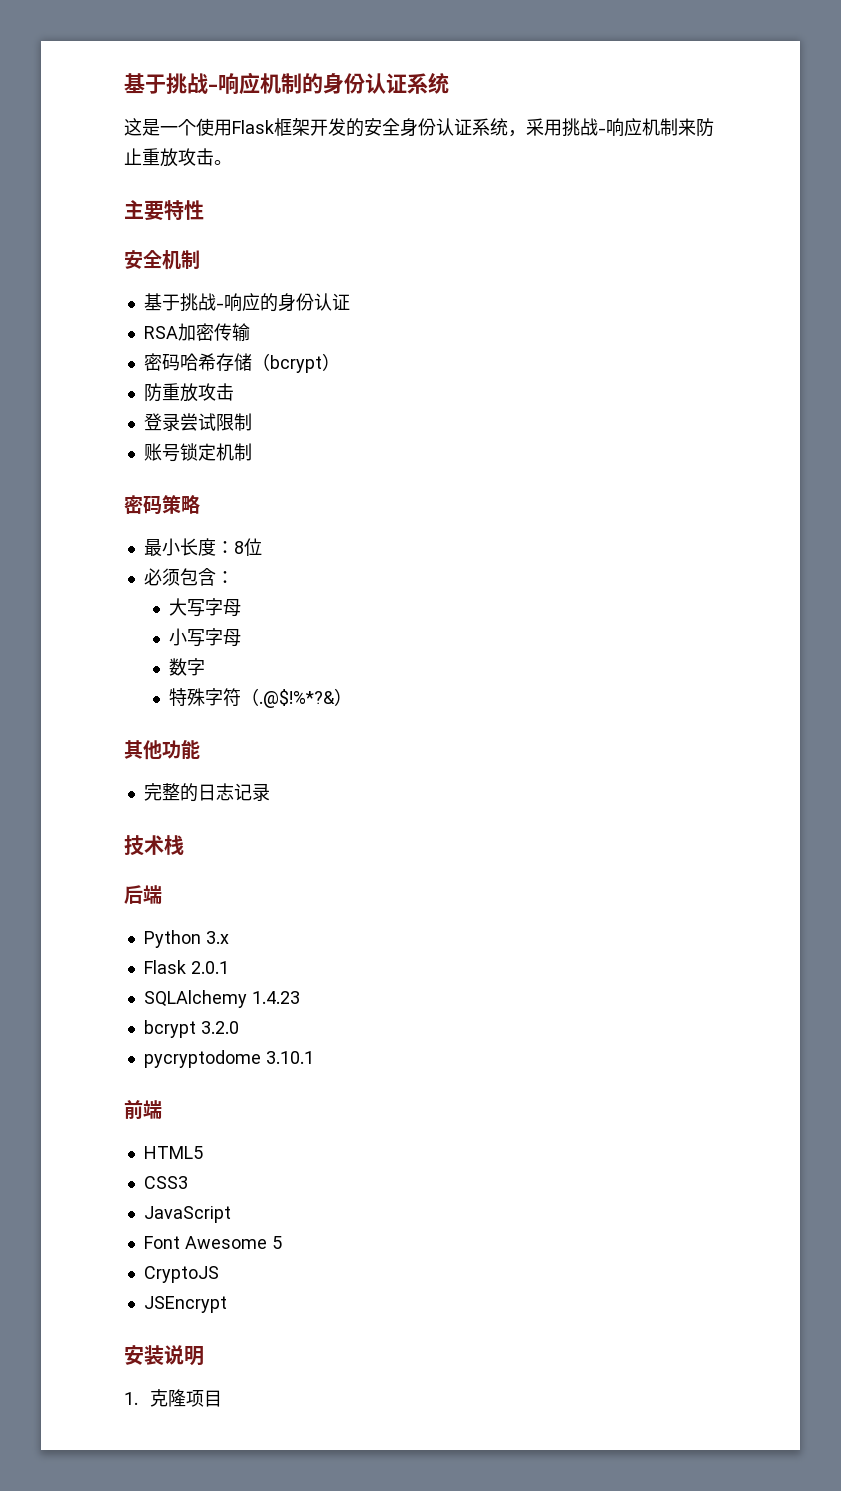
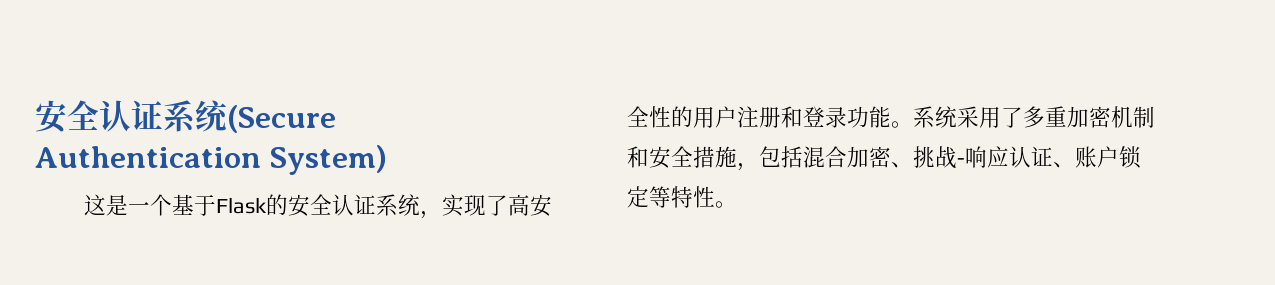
[124,72,449,95] [124,118,714,137] [124,148,232,167] [124,200,204,221] [124,250,200,270] [143,293,350,312] [143,323,250,342] [143,353,340,373] [143,383,234,402] [143,413,252,431] [143,443,252,462] [124,495,200,514] [143,538,262,556] [143,568,234,586] [169,598,242,617] [169,628,242,647] [169,658,206,676] [169,688,353,708] [124,740,200,760] [143,783,270,802] [124,835,184,856] [124,885,162,904] [143,930,229,948] [143,960,229,974] [143,990,300,1008] [143,1020,239,1038] [143,1050,314,1068] [124,1100,162,1120] [143,1146,203,1159] [143,1176,188,1189] [143,1206,231,1223] [143,1236,282,1249] [143,1266,219,1283] [143,1296,227,1313] [124,1345,204,1366] [124,1389,222,1407] 基于挑战-响应机制的身份认证系统 // 这是一个使用Flask框架开发的安全身份认证系统，采用挑战-响应机制来防止重放攻击。 // 主要特性 // 安全机制 // 基于挑战-响应的身份认证 // RSA加密传输 // 密码哈希存储（bcrypt） // 防重放攻击 // 登录尝试限制 // 账号锁定机制 // 密码策略 // 最小长度：8位 // 必须包含： // 大写字母 // 小写字母 // 数字 // 特殊字符（.@$!%*?&） // 其他功能 // 完整的日志记录 // 技术栈 // 后端 // Python 3.x // Flask 2.0.1 // SQLAlchemy 1.4.23 // bcrypt 3.2.0 // pycryptodome 3.10.1 // 前端 // HTML5 // CSS3 // JavaScript // Font Awesome 5 // CryptoJS // JSEncrypt // 安装说明 // 1.克隆项目 -> [35,100,336,133] [35,145,387,175] [84,194,553,219] [627,106,1155,128] [627,146,1141,171] [627,186,737,208] 安全认证系统(Secure Authentication System) // 这是一个基于Flask的安全认证系统，实现了高安全性的用户注册和登录功能。系统采用了多重加密机制和安全措施，包括混合加密、挑战-响应认证、账户锁定等特性。

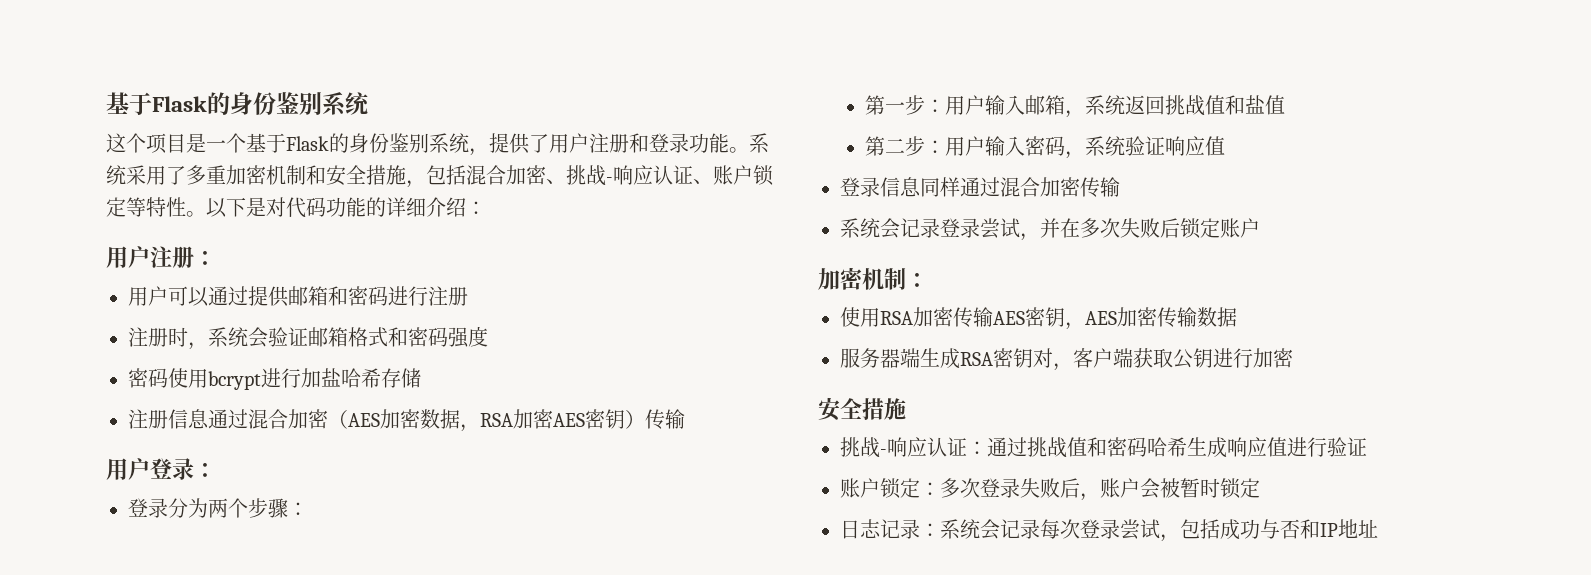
[35,100,336,133] [35,145,387,175] 安全认证系统(Secure Authentication System) -> [106,92,370,116] 基于Flask的身份鉴别系统
(107, 205) none -> [126,133,186,154] 个项目
[288,194,553,219] [627,106,693,128] 安全认证系统，实现了高安全性的 -> [349,133,549,156] 身份鉴别系统，提供了
(737, 204) none -> [206,197,486,218] [106,246,216,268] [128,286,468,307] [128,326,488,350] [128,368,421,390] [128,409,685,432] [106,458,216,480] [128,498,308,518] [865,95,1286,118] [865,136,1226,159] [840,177,1120,197] [840,218,1260,241] [818,267,928,290] [840,307,1237,330] [840,348,1293,371] [818,397,906,421] [840,437,1367,458] [840,478,1260,501] [840,519,1378,542] 以下是对代码功能的详细介绍： // 用户注册： // 用户可以通过提供邮箱和密码进行注册 // 注册时，系统会验证邮箱格式和密码强度 // 密码使用bcrypt进行加盐哈希存储 // 注册信息通过混合加密（AES加密数据，RSA加密AES密钥）传输 // 用户登录： // 登录分为两个步骤： // 第一步：用户输入邮箱，系统返回挑战值和盐值 // 第二步：用户输入密码，系统验证响应值 // 登录信息同样通过混合加密传输 // 系统会记录登录尝试，并在多次失败后锁定账户 // 加密机制： // 使用RSA加密传输AES密钥，AES加密传输数据 // 服务器端生成RSA密钥对，客户端获取公钥进行加密 // 安全措施 // 挑战-响应认证：通过挑战值和密码哈希生成响应值进行验证 // 账户锁定：多次登录失败后，账户会被暂时锁定 // 日志记录：系统会记录每次登录尝试，包括成功与否和IP地址

